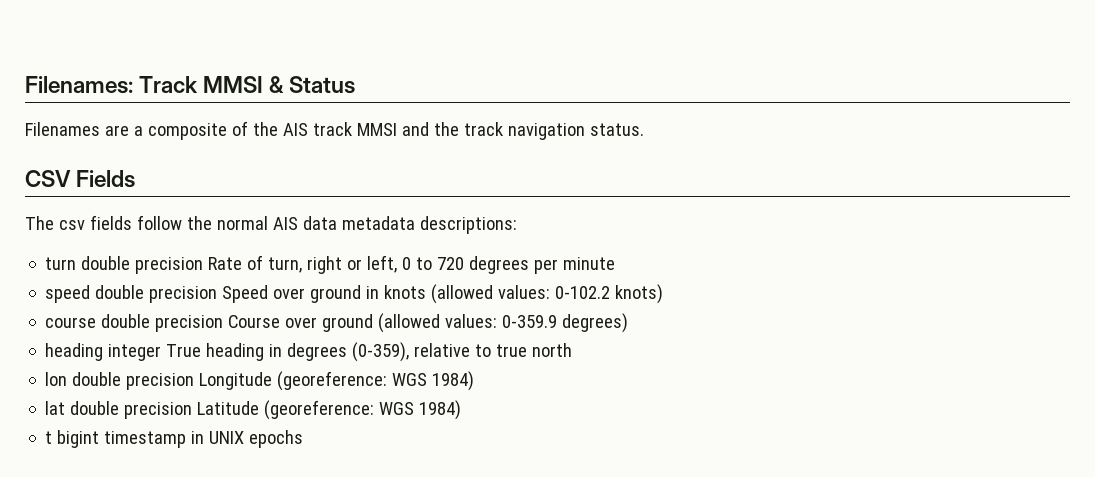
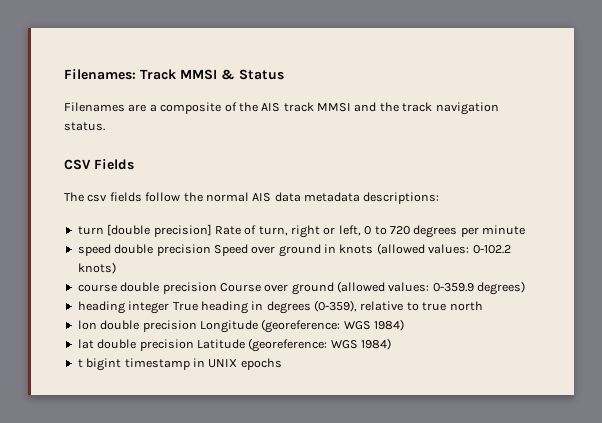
[81,256,204,274] double precision -> [107,224,212,237] [double precision]

